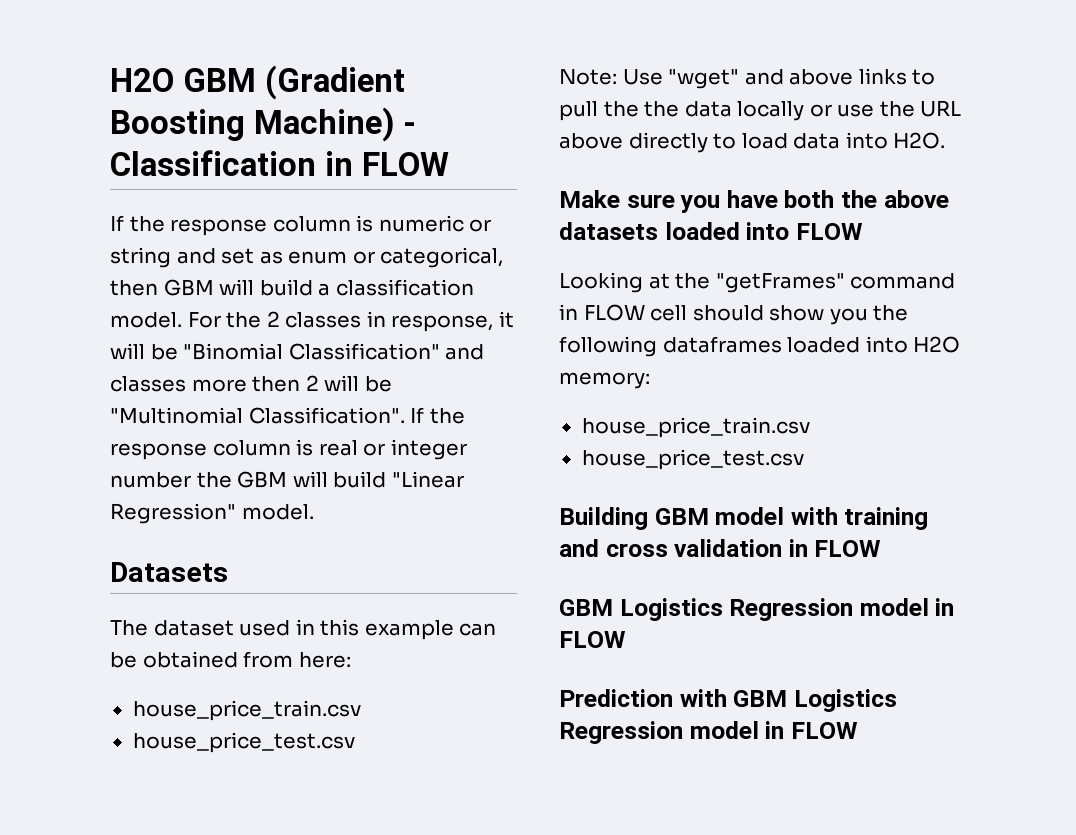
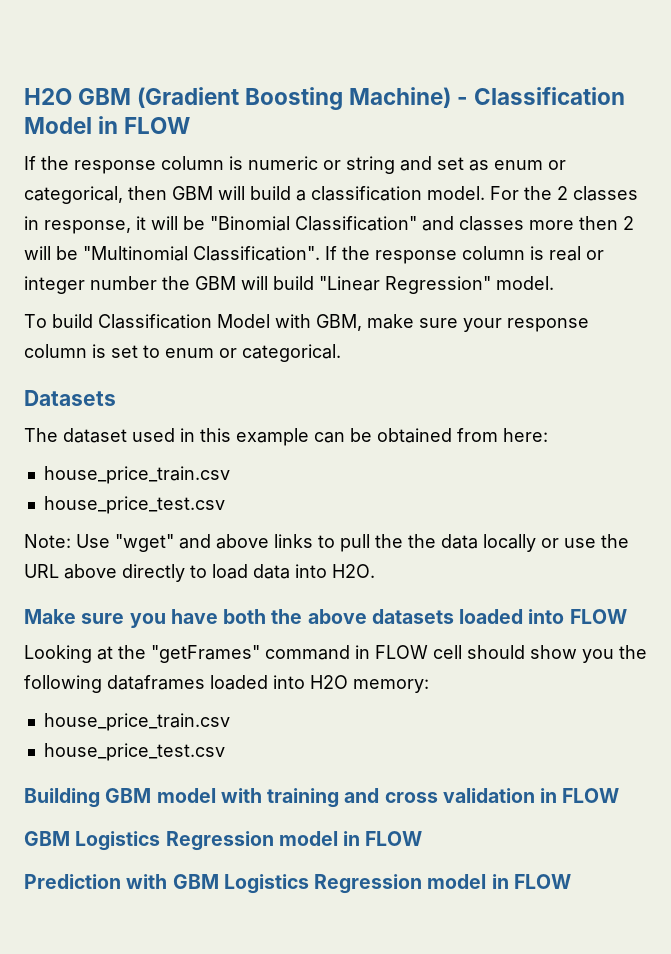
(316, 163) none -> [24,117,92,134] Model
(314, 512) none -> [24,314,589,332] [24,344,341,362] // To build Classification Model with GBM, make sure your response column is set to enum or categorical.

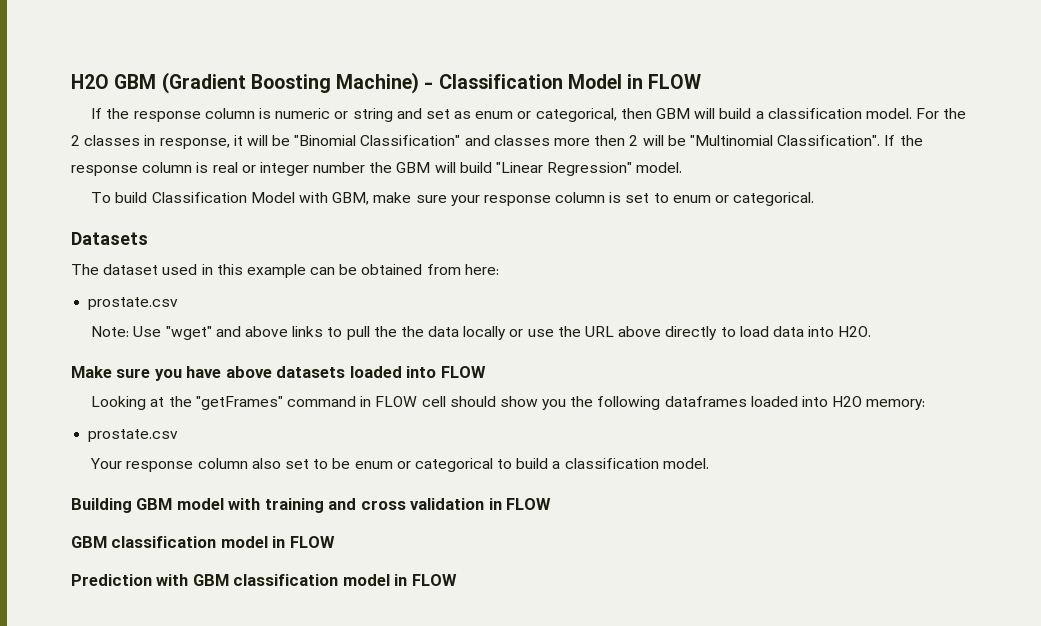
[43,466,230,484] [43,496,225,514] house_price_train.csv // house_price_test.csv -> [88,297,179,310] prostate.csv
[223,609,303,624] both the -> (222, 372) none
[43,713,230,731] [43,743,225,761] house_price_train.csv // house_price_test.csv -> [88,429,179,442] [90,458,709,472] prostate.csv // Your response column also set to be enum or categorical to build a classification model.
[75,831,274,851] Logistics Regression -> [111,536,217,548] classification
[223,874,423,894] Logistics Regression -> [233,574,339,586] classification

